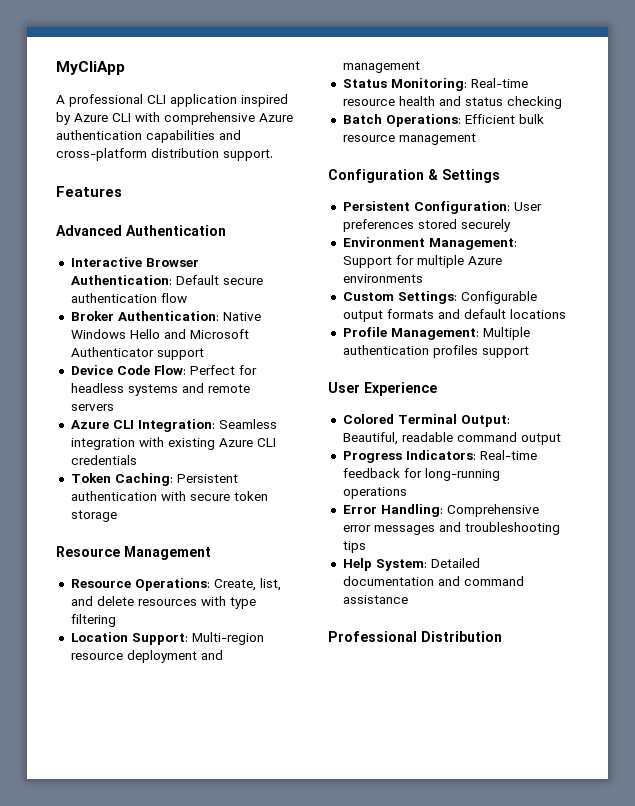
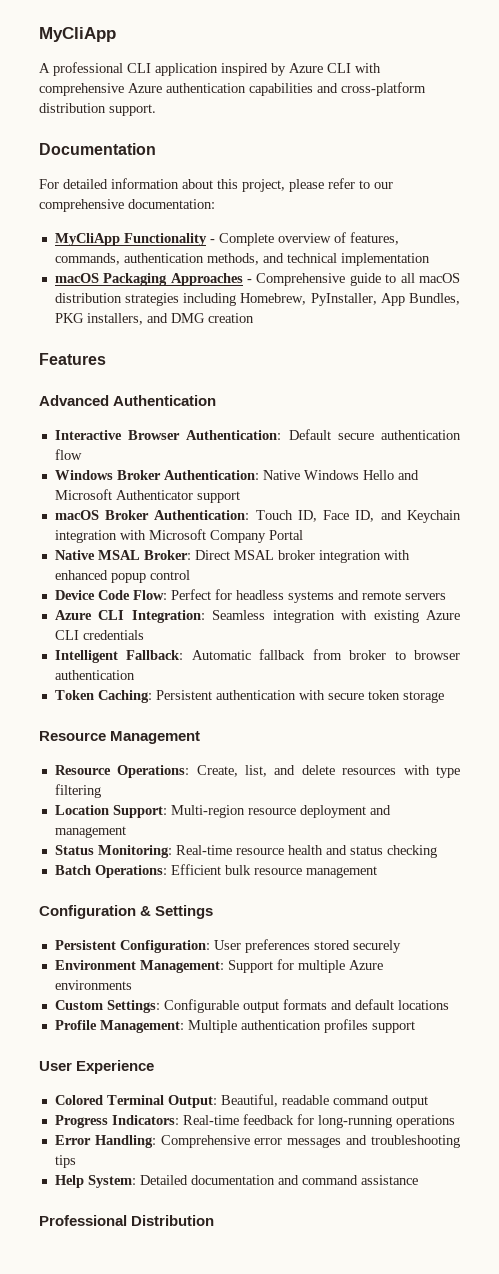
(273, 155) none -> [39,143,156,155] [39,178,393,192] [39,199,215,212] [54,232,399,246] [54,253,430,266] [54,273,461,286] [54,293,461,306] [54,313,254,325] // Documentation // For detailed information about this project, please refer to our comprehensive documentation: // MyCliApp Functionality - Complete overview of features, commands, authentication methods, and technical implementation // macOS Packaging Approaches - Comprehensive guide to all macOS distribution strategies including Homebrew, PyInstaller, App Bundles, PKG installers, and DMG creation
(187, 298) none -> [54,470,113,480] Windows
(204, 354) none -> [54,510,462,523] [54,529,303,543] [54,550,410,563] [54,570,190,583] // macOS Broker Authentication: Touch ID, Face ID, and Keychain integration with Microsoft Company Portal // Native MSAL Broker: Direct MSAL broker integration with enhanced popup control
(137, 460) none -> [54,649,461,663] [54,670,135,680] // Intelligent Fallback: Automatic fallback from broker to browser authentication

